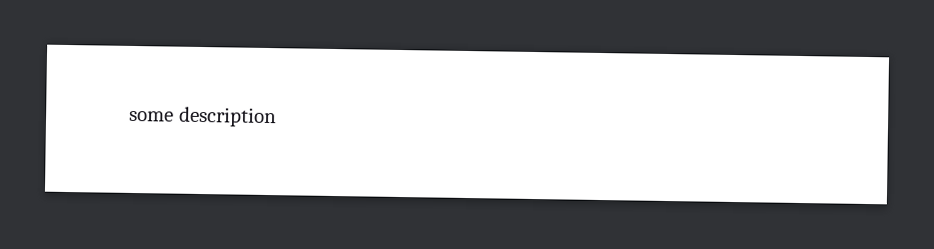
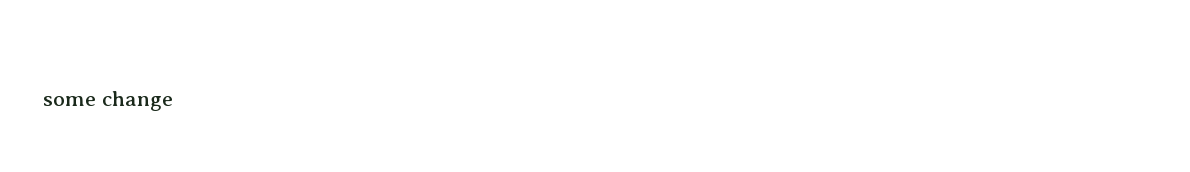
[177,106,277,128] description -> [101,91,173,111] change

